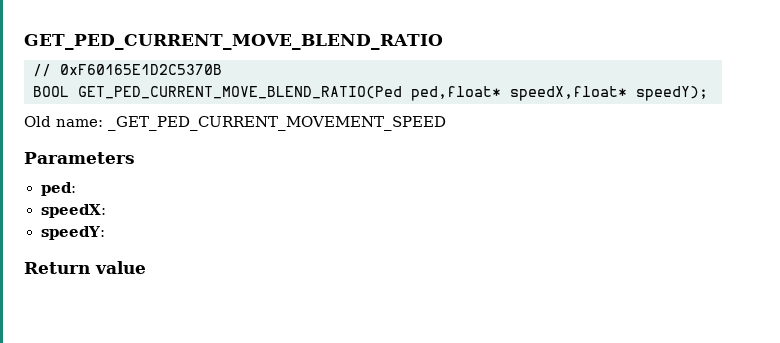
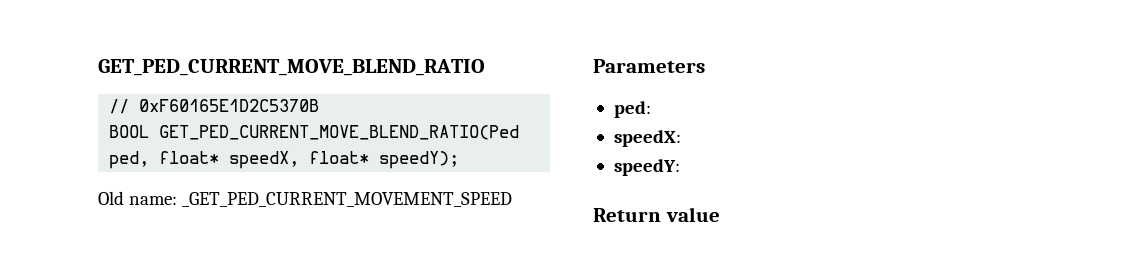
[411,86,627,101] ped,float* speedX,float* -> [109,151,370,169] ped, float* speedX, float*

